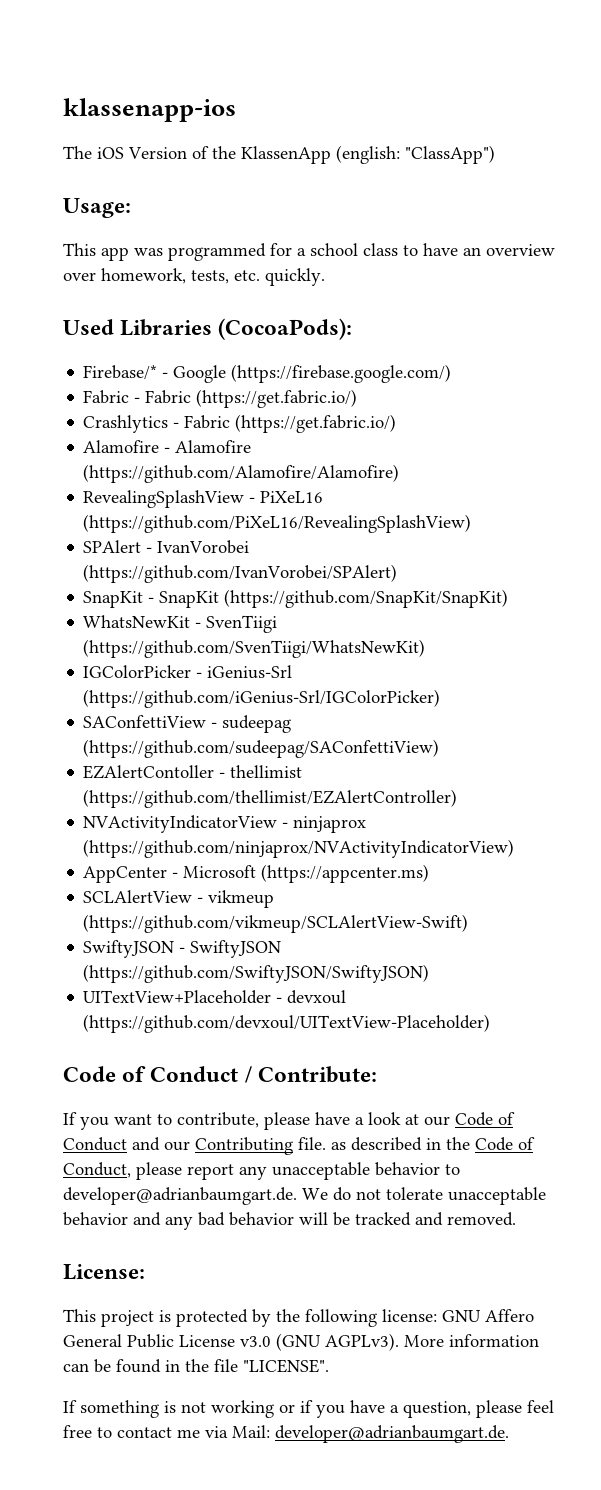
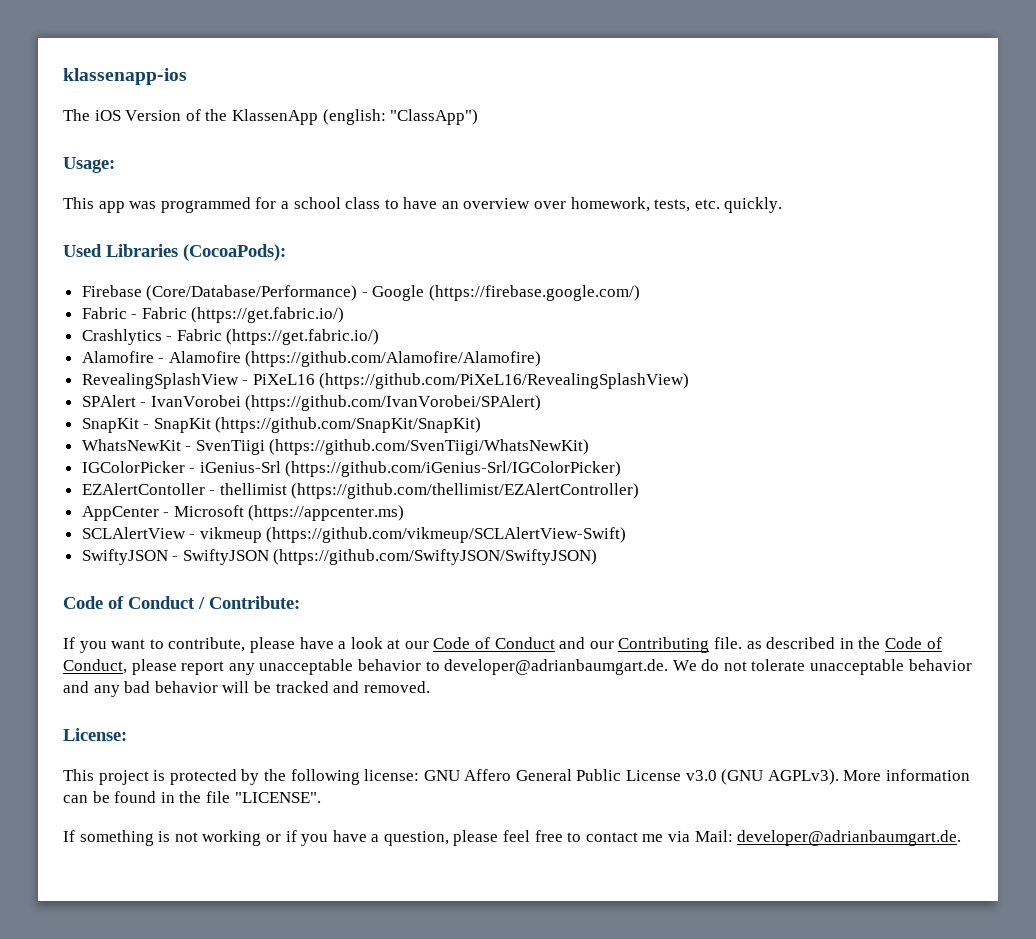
[83,365,158,380] Firebase/* -> [81,285,358,301] Firebase (Core/Database/Performance)
[83,715,292,733] [83,739,440,758] // SAConfettiView - sudeepag (https://github.com/sudeepag/SAConfettiView) -> (622, 469) none
[83,815,367,833] [83,839,515,858] // NVActivityIndicatorView - ninjaprox (https://github.com/ninjaprox/NVActivityIndicatorView) -> (640, 491) none
[83,990,347,1004] [83,1014,491,1033] // UITextView+Placeholder - devxoul (https://github.com/devxoul/UITextView-Placeholder) -> (598, 557) none

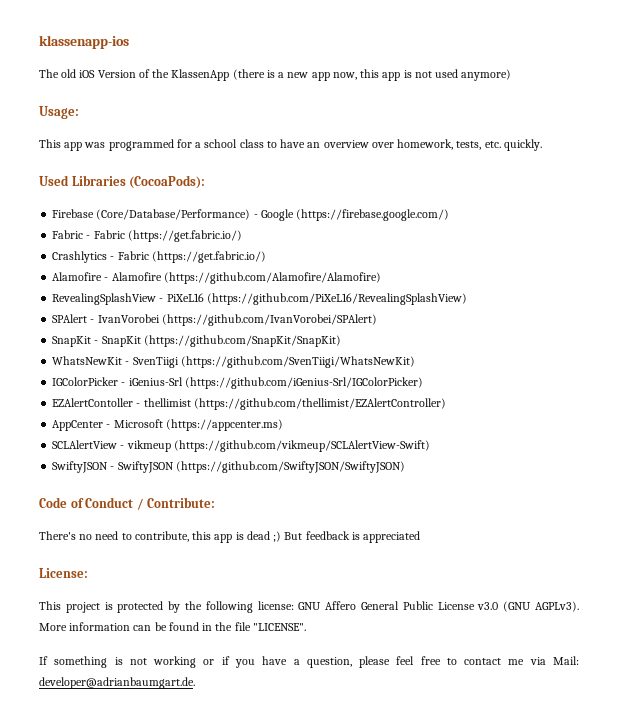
(90, 115) none -> [61,69,77,78] old
[322,109,479,125] (english: "ClassApp") -> [232,69,512,81] (there is a new app now, this app is not used anymore)
[63,637,942,653] [63,659,972,675] [63,681,430,697] If you want to contribute, please have a look at our Code of Conduct and our Contributing file. as described in the Code of Conduct, please report any unacceptable behavior to developer@adrianbaumgart.de. We do not tolerate unacceptable behavior and any bad behavior will be tracked and removed. -> [39,531,421,543] There's no need to contribute, this app is dead ;) But feedback is appreciated

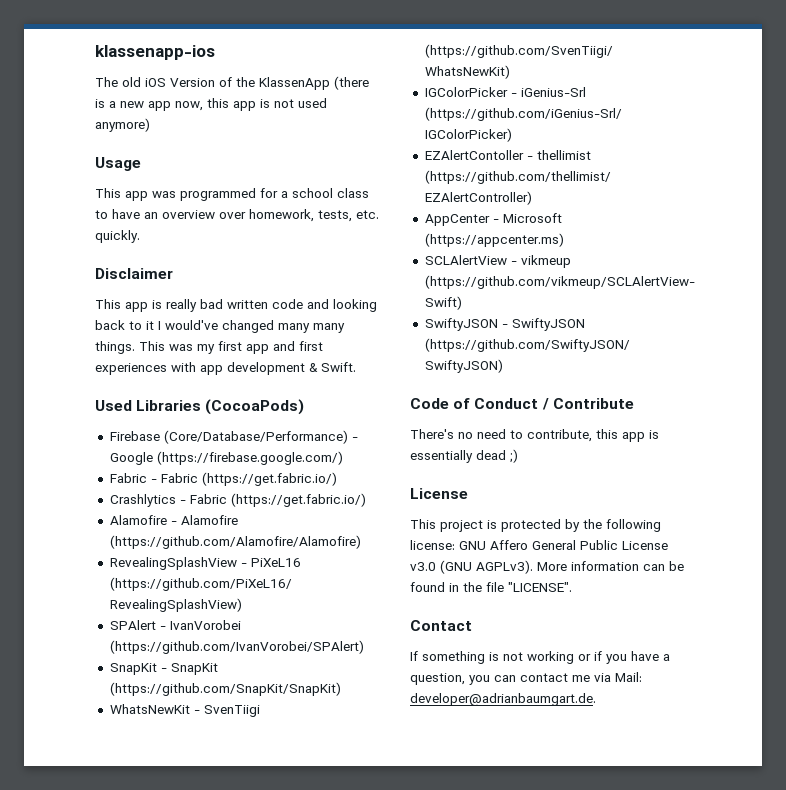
[39,106,79,119] Usage: -> [95,157,141,171] Usage
(542, 145) none -> [95,268,173,279] [95,299,377,312] [95,320,345,333] [95,341,323,354] [95,362,356,375] // Disclaimer // This app is really bad written code and looking back to it I would've changed many many things. This was my first app and first experiences with app development & Swift.
[129,175,206,189] (CocoaPods): -> [205,399,305,415] (CocoaPods)
[147,497,216,508] Contribute: -> [552,398,634,409] Contribute
(244, 536) none -> [410,450,473,463] essentially
[284,531,421,543] [39,568,88,578] But feedback is appreciated // License: -> [410,488,468,499] // License
(306, 627) none -> [410,620,472,631] // Contact
[359,656,457,668] please feel free to -> [469,675,516,685] you can

